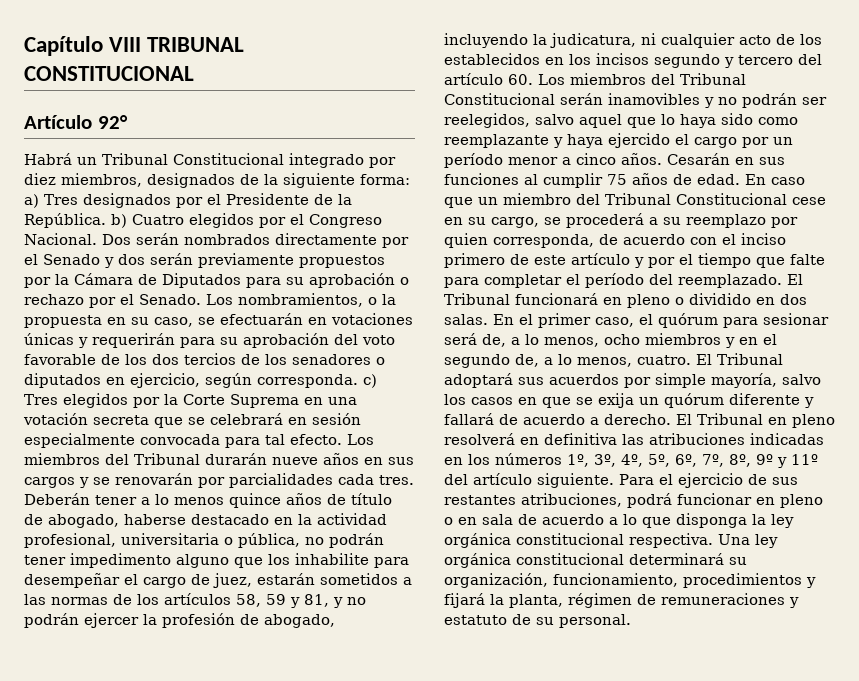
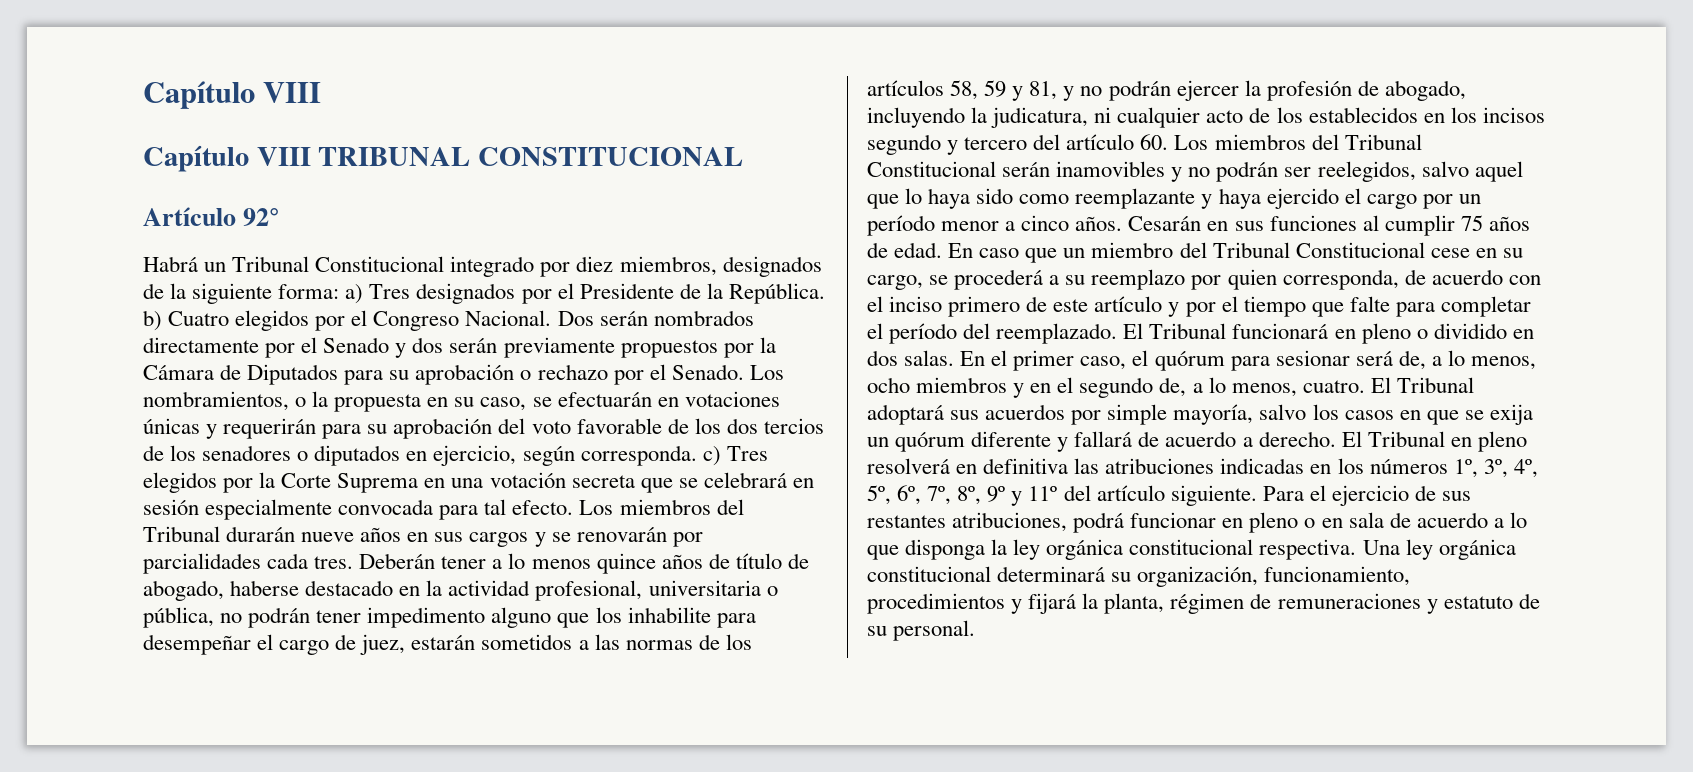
[24,36,142,56] Capítulo VIII -> [143,81,322,109] [143,145,311,172] Capítulo VIII // Capítulo VIII

